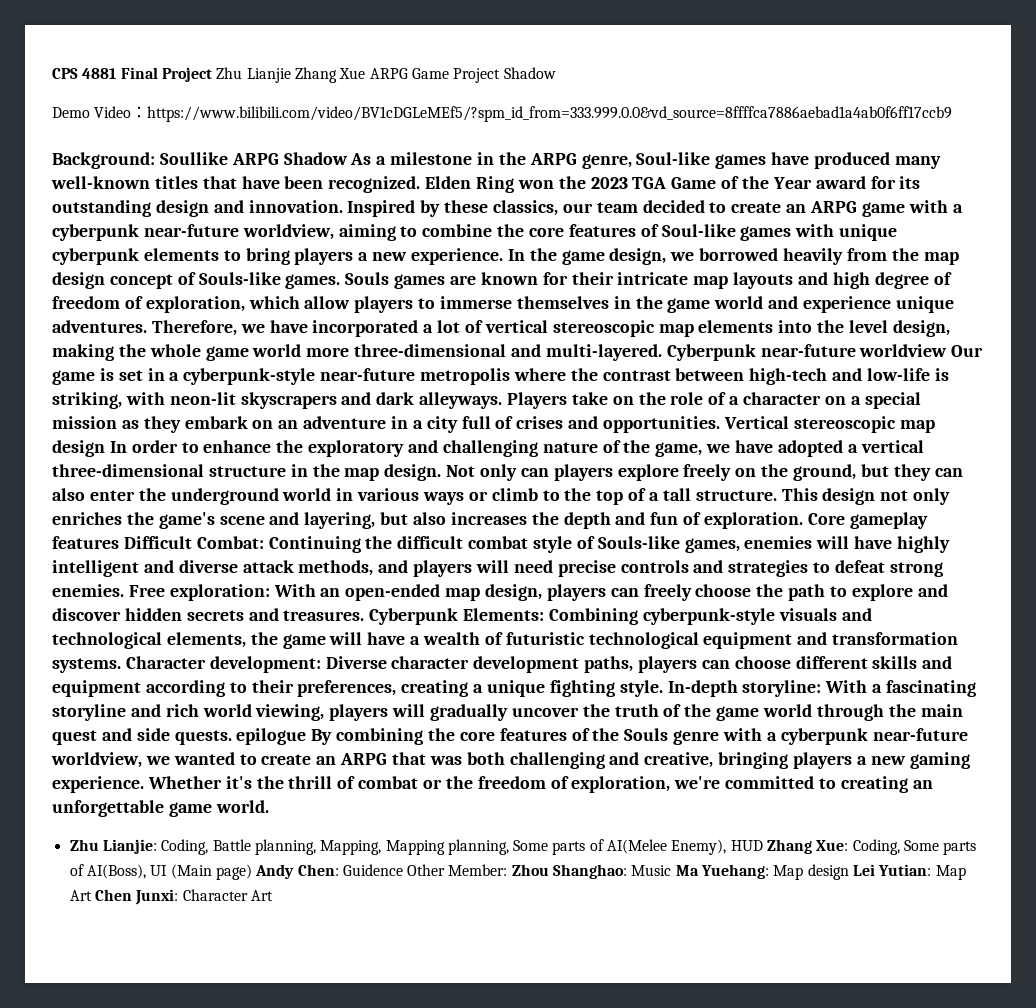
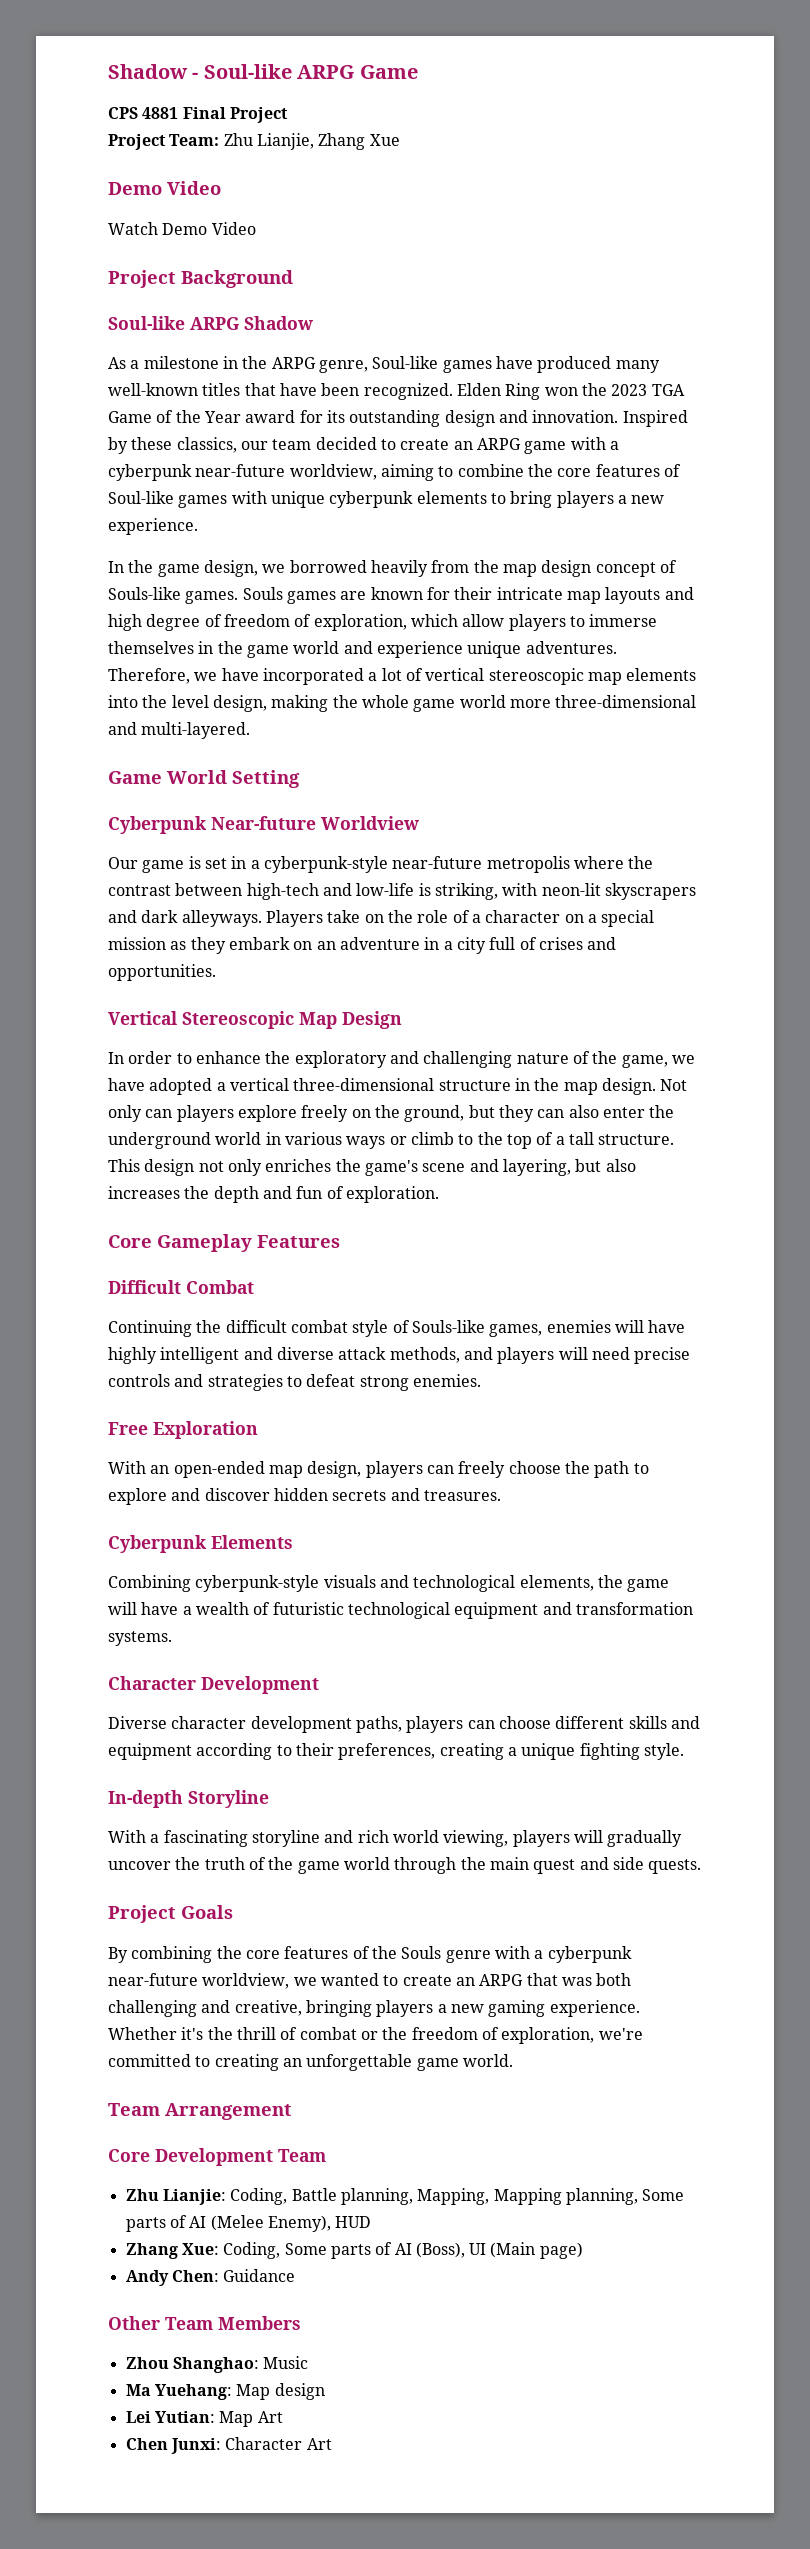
(52, 73) none -> [108,64,418,79] Shadow - Soul-like ARPG Game //
[216,67,556,83] [52,106,953,122] [52,152,228,169] Zhu Lianjie Zhang Xue ARPG Game Project Shadow // Demo Video：https://www.bilibili.com/video/BV1cDGLeMEf5/?spm_id_from=333.999.0.0&vd_source=8ffffca7886aebad1a4ab0f6ff17ccb9 // Background: Soullike -> [108,133,400,150] [108,181,221,195] [108,222,256,235] [108,270,293,288] [108,316,185,330] // Project Team: Zhu Lianjie, Zhang Xue // Demo Video // Watch Demo Video // Project Background // Soul-like
(348, 158) none -> (313, 323) //
(504, 256) none -> (198, 526) //
[666,344,948,361] Cyberpunk near-future worldview -> [108,770,300,788] [108,816,419,834] // Game World Setting // Cyberpunk Near-future Worldview //
[723,416,935,433] [52,440,105,457] Vertical stereoscopic map design -> [108,1011,402,1029] // Vertical Stereoscopic Map Design //
[807,512,928,529] [52,536,264,549] Core gameplay features Difficult Combat: -> [108,1234,340,1252] [108,1280,254,1294] // Core Gameplay Features // Difficult Combat //
[128,584,270,601] Free exploration: -> [108,1421,258,1439] // Free Exploration //
[369,608,545,625] Cyberpunk Elements: -> [108,1535,293,1553] // Cyberpunk Elements //
[125,656,321,673] Character development: -> [108,1676,319,1694] // Character Development //
[667,680,822,697] In-depth storyline: -> [108,1790,269,1808] // In-depth Storyline //
[236,728,307,745] epilogue -> [108,1905,233,1923] // Project Goals //
(269, 806) none -> [108,2103,292,2120] [108,2148,326,2166] // Team Arrangement // Core Development Team
[607,839,668,854] AI(Melee -> [189,2215,264,2231] AI (Melee
(763, 845) none -> (372, 2222) //
[86,864,146,879] AI(Boss), -> [394,2242,465,2258] AI (Boss),
(252, 872) none -> (583, 2250) //
[342,864,508,876] Guidence Other Member: -> [223,2269,296,2282] [108,2316,301,2330] Guidance // Other Team Members //
(672, 870) none -> (309, 2362) //
(849, 872) none -> (325, 2391) //
(92, 895) none -> (283, 2417) //

